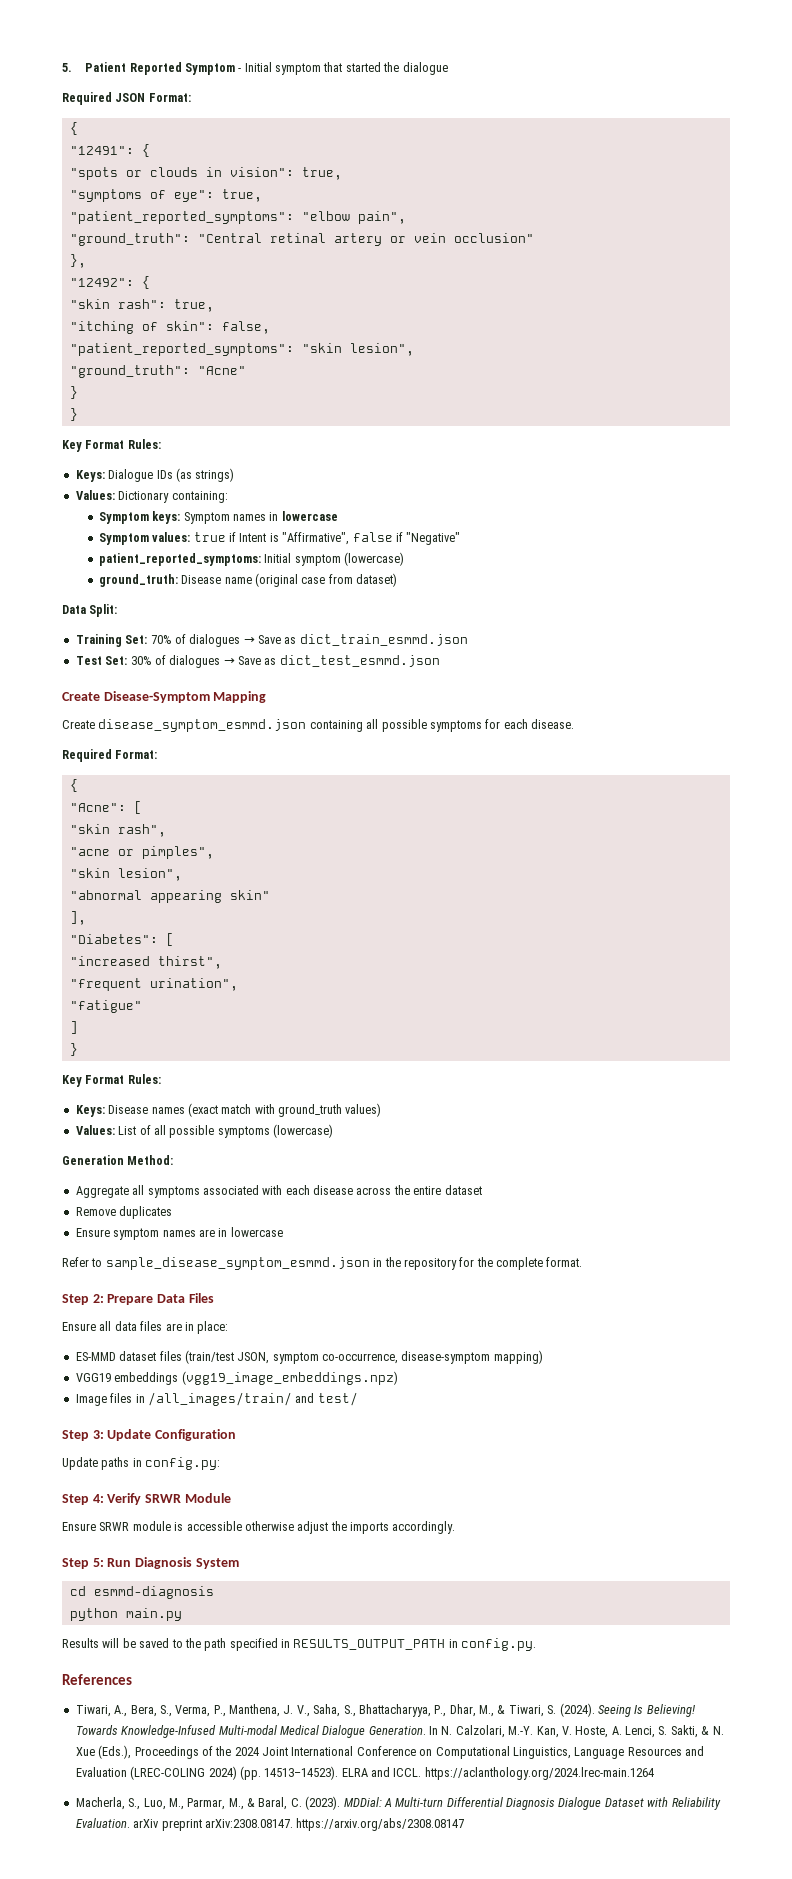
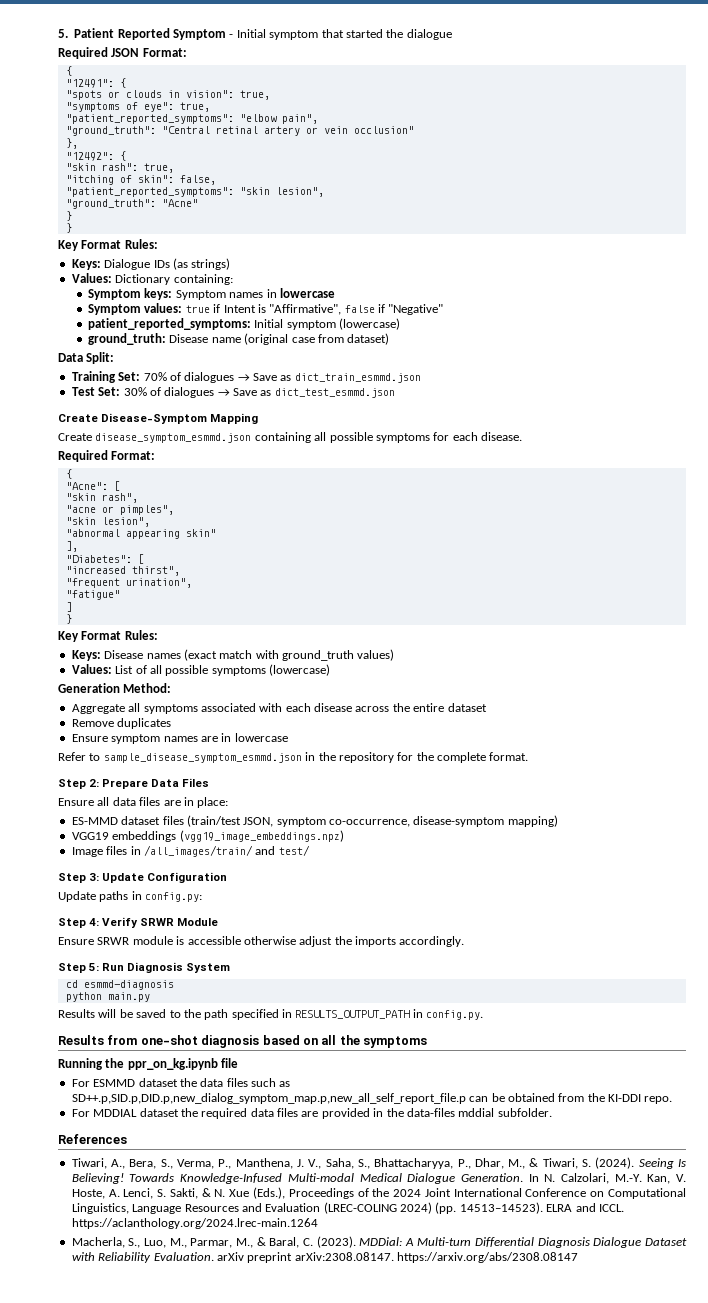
(537, 1644) none -> [58,1035,427,1048] [58,1058,239,1070] [71,1078,291,1087] [71,1093,673,1104] [71,1108,552,1119] // Results from one-shot diagnosis based on all the symptoms // Running the ppr_on_kg.ipynb file // For ESMMD dataset the data files such as SD++.p,SID.p,DID.p,new_dialog_symptom_map.p,new_all_self_report_file.p can be obtained from the KI-DDI repo. // For MDDIAL dataset the required data files are provided in the data-files mddial subfolder.

